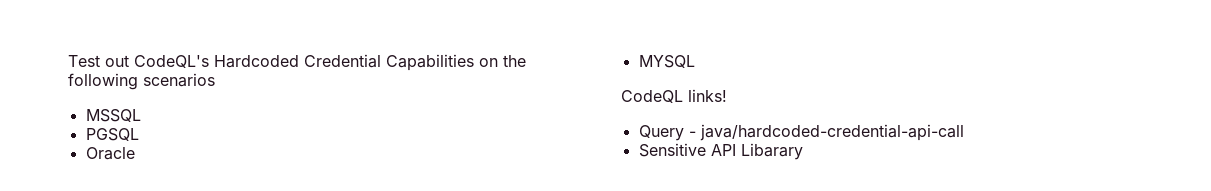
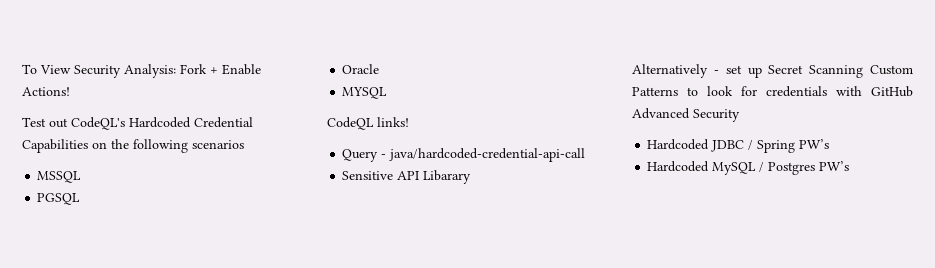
(68, 61) none -> [22,64,261,78] [22,87,70,96] To View Security Analysis: Fork + Enable Actions! //
(803, 151) none -> [632,64,913,78] [632,86,913,97] [632,108,740,122] [647,139,830,153] [647,161,850,175] // Alternatively - set up Secret Scanning Custom Patterns to look for credentials with GitHub Advanced Security // Hardcoded JDBC / Spring PW’s // Hardcoded MySQL / Postgres PW’s

